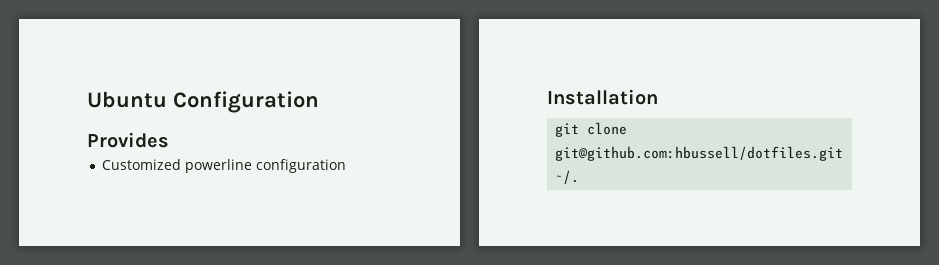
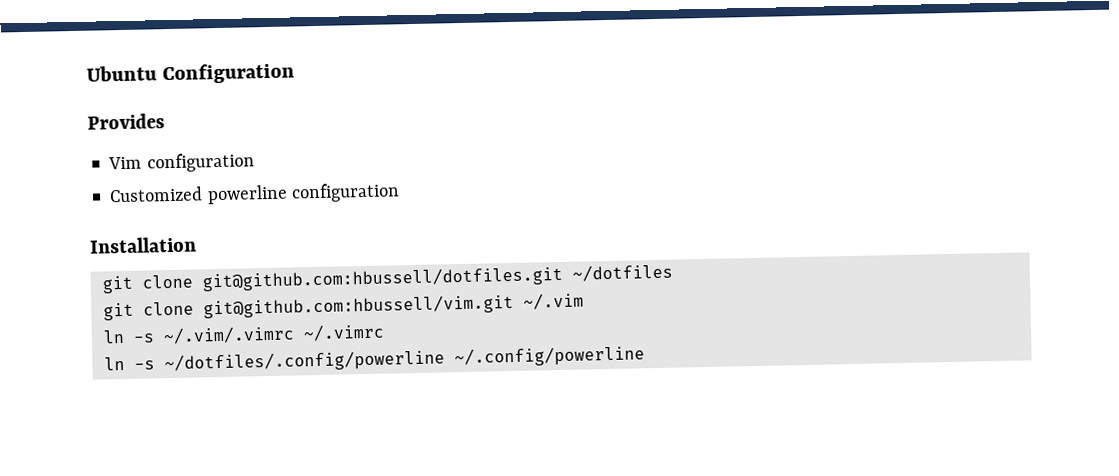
(169, 140) none -> [108,152,255,173] // Vim configuration
[555,170,580,184] ~/. -> [571,263,673,282] [102,292,584,321] [102,323,385,345] [103,345,645,374] ~/dotfiles // git clone git@github.com:hbussell/vim.git ~/.vim // ln -s ~/.vim/.vimrc ~/.vimrc // ln -s ~/dotfiles/.config/powerline ~/.config/powerline

